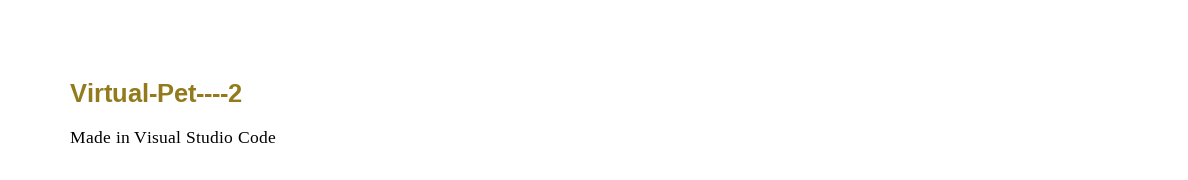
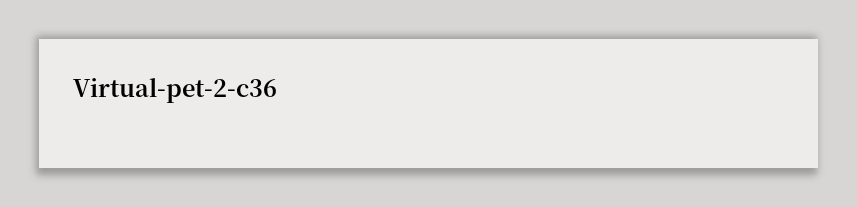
[70,83,242,102] [70,131,276,143] Virtual-Pet----2 // Made in Visual Studio Code -> [73,78,277,103] Virtual-pet-2-c36

